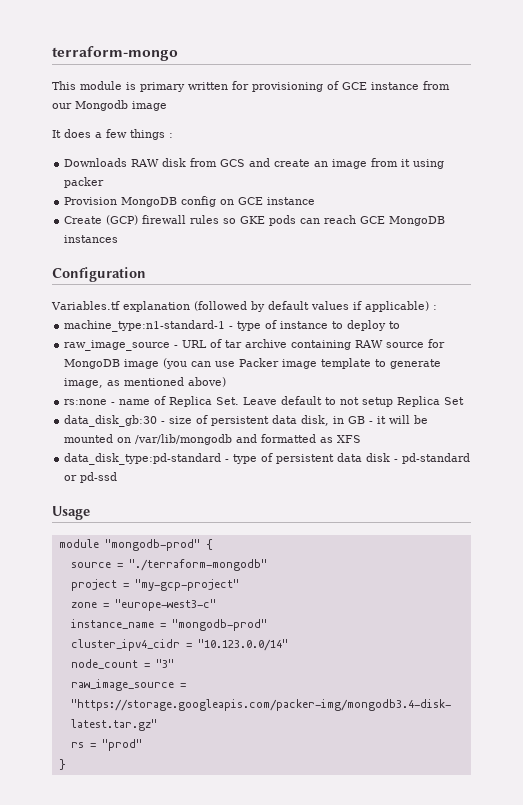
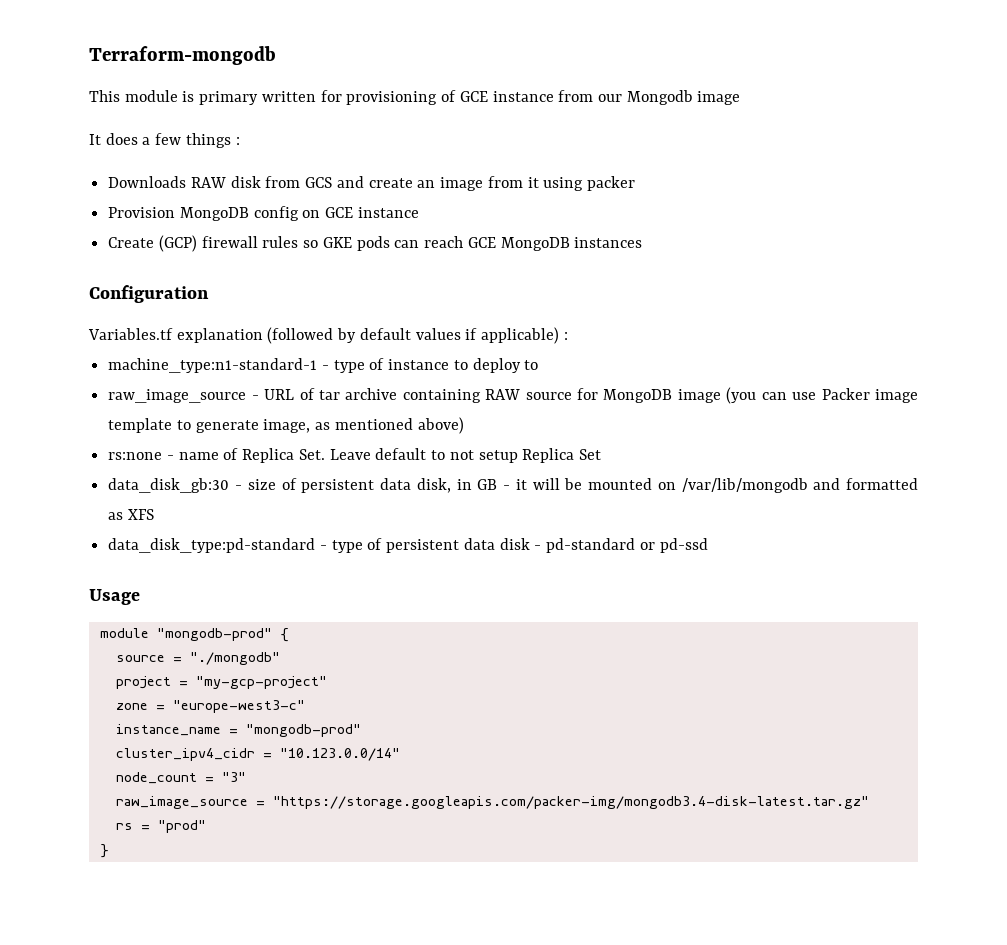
[52,46,178,61] terraform-mongo -> [89,46,276,65] Terraform-mongodb
[128,559,267,571] "./terraform-mongodb" -> [189,652,280,665] "./mongodb"

